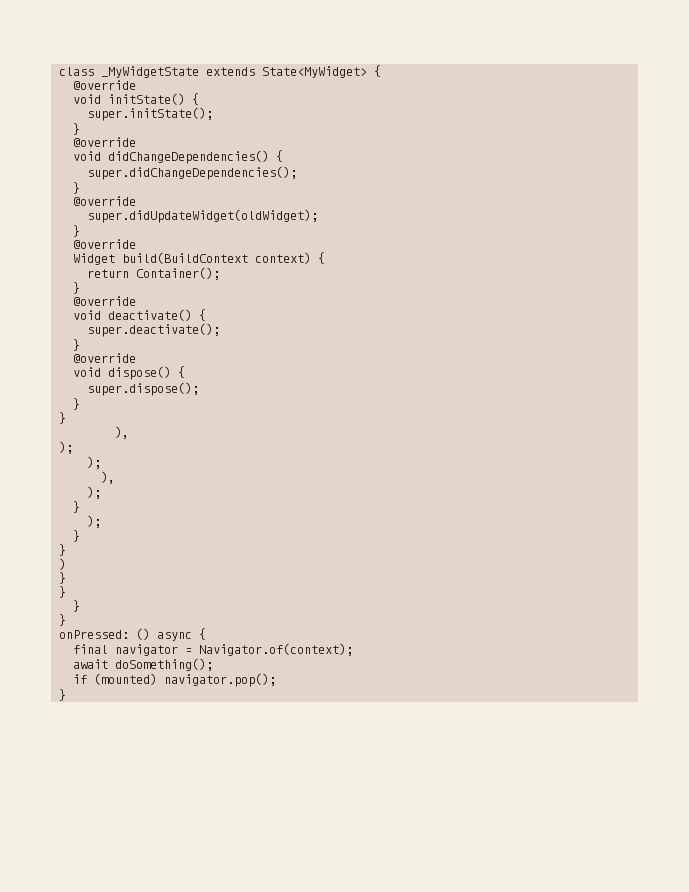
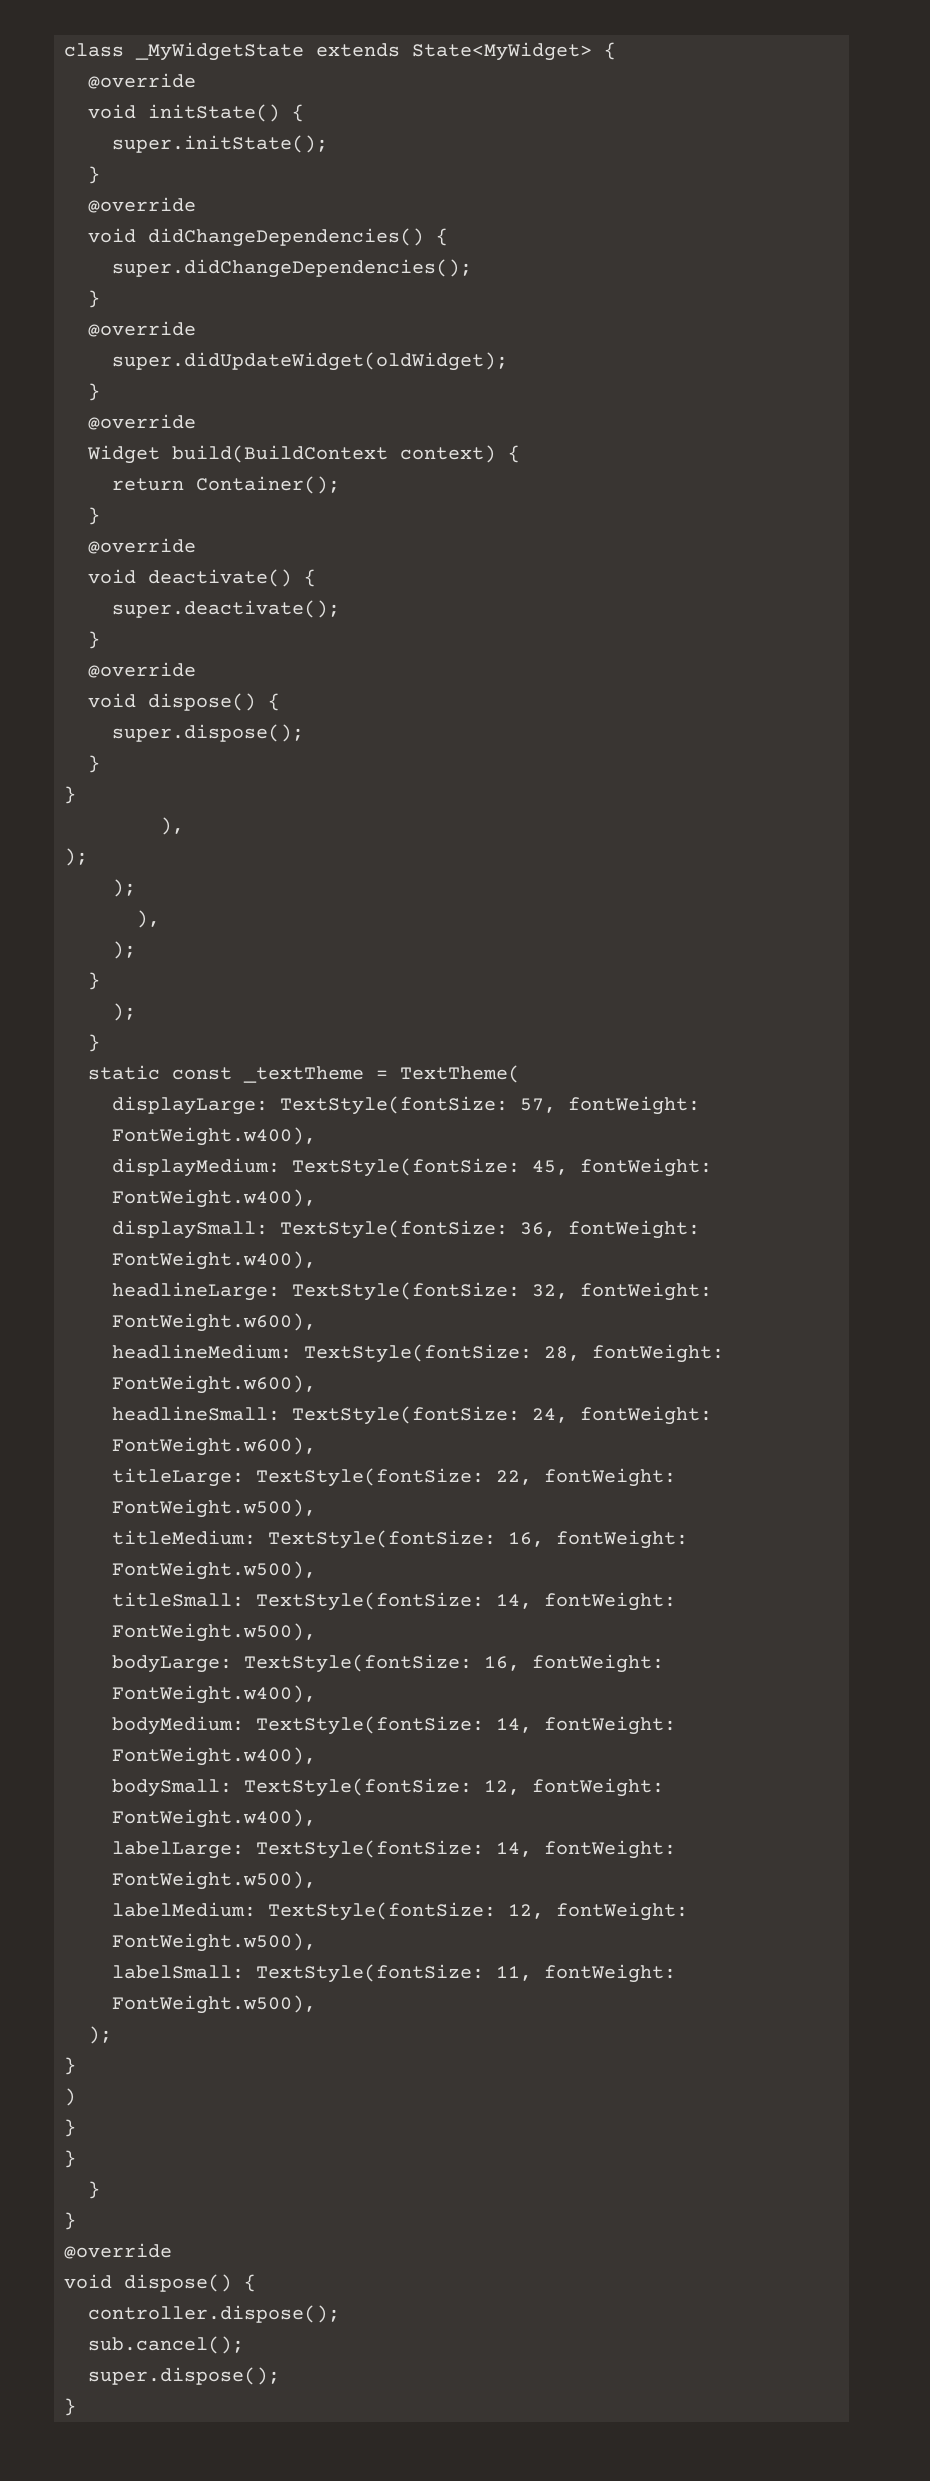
(81, 536) none -> [87,1065,520,1083] [111,1096,700,1115] [111,1127,316,1146] [111,1158,712,1177] [111,1189,316,1208] [111,1220,700,1239] [111,1251,316,1270] [111,1282,712,1301] [111,1313,316,1332] [111,1344,724,1363] [111,1375,316,1394] [111,1406,712,1425] [111,1437,316,1456] [111,1468,676,1487] [111,1499,316,1518] [111,1530,688,1549] [111,1561,316,1580] [111,1592,676,1611] [111,1623,316,1642] [111,1654,664,1673] [111,1685,316,1704] [111,1716,676,1735] [111,1747,316,1766] [111,1778,664,1797] [111,1809,316,1828] [111,1840,676,1859] [111,1871,316,1890] [111,1902,688,1921] [111,1933,316,1952] [111,1964,676,1983] [111,1995,316,2014] [87,2026,112,2044] // static const _textTheme = TextTheme( // displayLarge: TextStyle(fontSize: 57, fontWeight: FontWeight.w400), // displayMedium: TextStyle(fontSize: 45, fontWeight: FontWeight.w400), // displaySmall: TextStyle(fontSize: 36, fontWeight: FontWeight.w400), // headlineLarge: TextStyle(fontSize: 32, fontWeight: FontWeight.w600), // headlineMedium: TextStyle(fontSize: 28, fontWeight: FontWeight.w600), // headlineSmall: TextStyle(fontSize: 24, fontWeight: FontWeight.w600), // titleLarge: TextStyle(fontSize: 22, fontWeight: FontWeight.w500), // titleMedium: TextStyle(fontSize: 16, fontWeight: FontWeight.w500), // titleSmall: TextStyle(fontSize: 14, fontWeight: FontWeight.w500), // bodyLarge: TextStyle(fontSize: 16, fontWeight: FontWeight.w400), // bodyMedium: TextStyle(fontSize: 14, fontWeight: FontWeight.w400), // bodySmall: TextStyle(fontSize: 12, fontWeight: FontWeight.w400), // labelLarge: TextStyle(fontSize: 14, fontWeight: FontWeight.w500), // labelMedium: TextStyle(fontSize: 12, fontWeight: FontWeight.w500), // labelSmall: TextStyle(fontSize: 11, fontWeight: FontWeight.w500), // );
[59,628,207,641] [73,643,354,656] [73,658,214,671] [73,673,277,687] onPressed: () async { // final navigator = Navigator.of(context); // await doSomething(); // if (mounted) navigator.pop(); -> [63,2243,172,2259] [63,2274,256,2292] [87,2305,340,2323] [87,2336,244,2354] [87,2367,280,2385] @override // void dispose() { // controller.dispose(); // sub.cancel(); // super.dispose();

